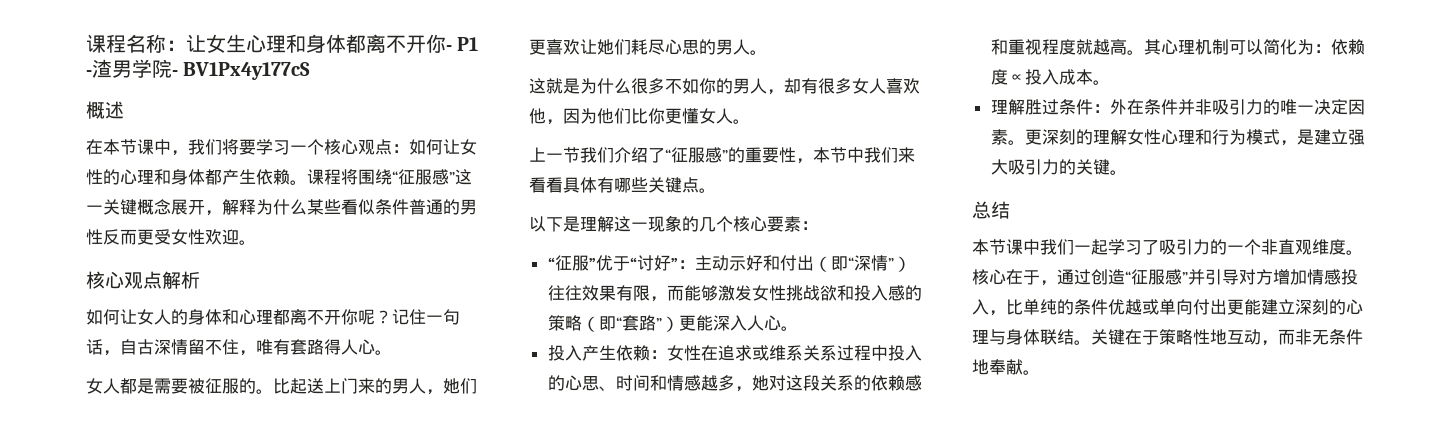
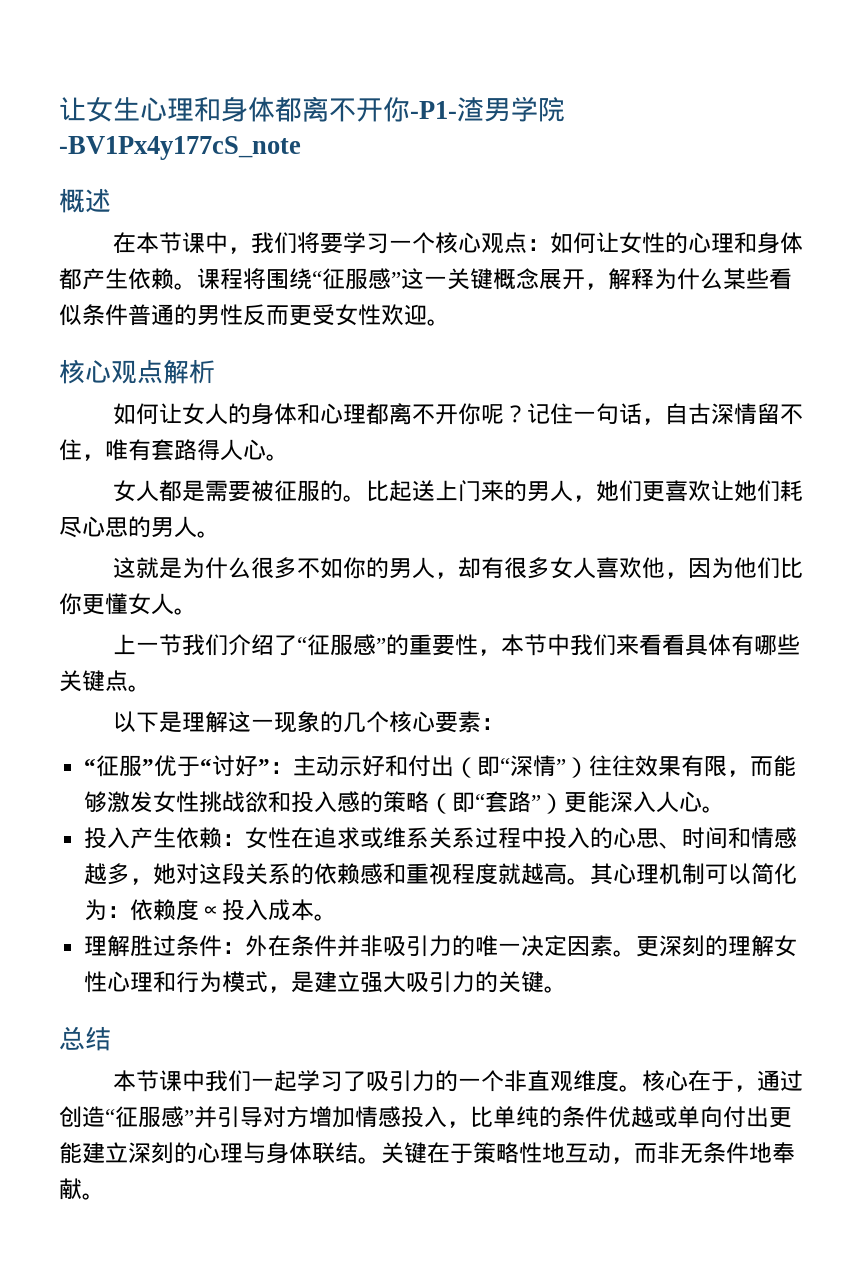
[86,34,186,53] 课程名称： -> (59, 109) none
[446,37,479,51] [86,59,311,80] - P1 -渣男学院- BV1Px4y177cS -> [410,96,565,122] [59,136,301,160] -P1-渣男学院-BV1Px4y177cS_note

